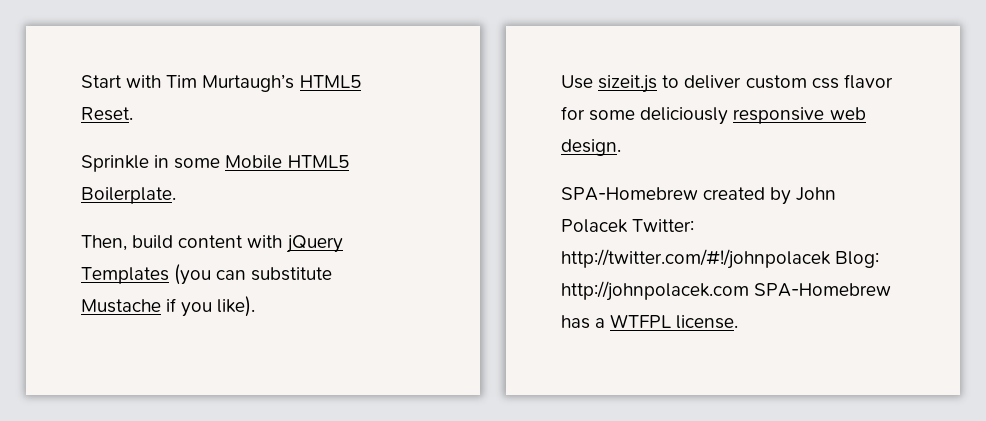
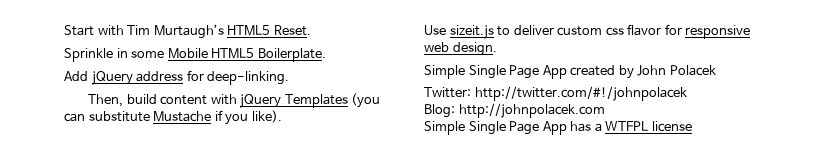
(176, 195) none -> [64,70,290,85] // Add jQuery address for deep-linking.
[589,107,729,125] some deliciously -> (682, 29) none
[561,187,698,201] SPA-Homebrew -> [424,65,567,79] Simple Single Page App
(628, 226) none -> (716, 70) //
(831, 259) none -> (687, 93) //
[754,283,892,297] SPA-Homebrew -> [424,121,567,135] // Simple Single Page App
[676,315,739,329] license. -> [651,121,692,132] license

